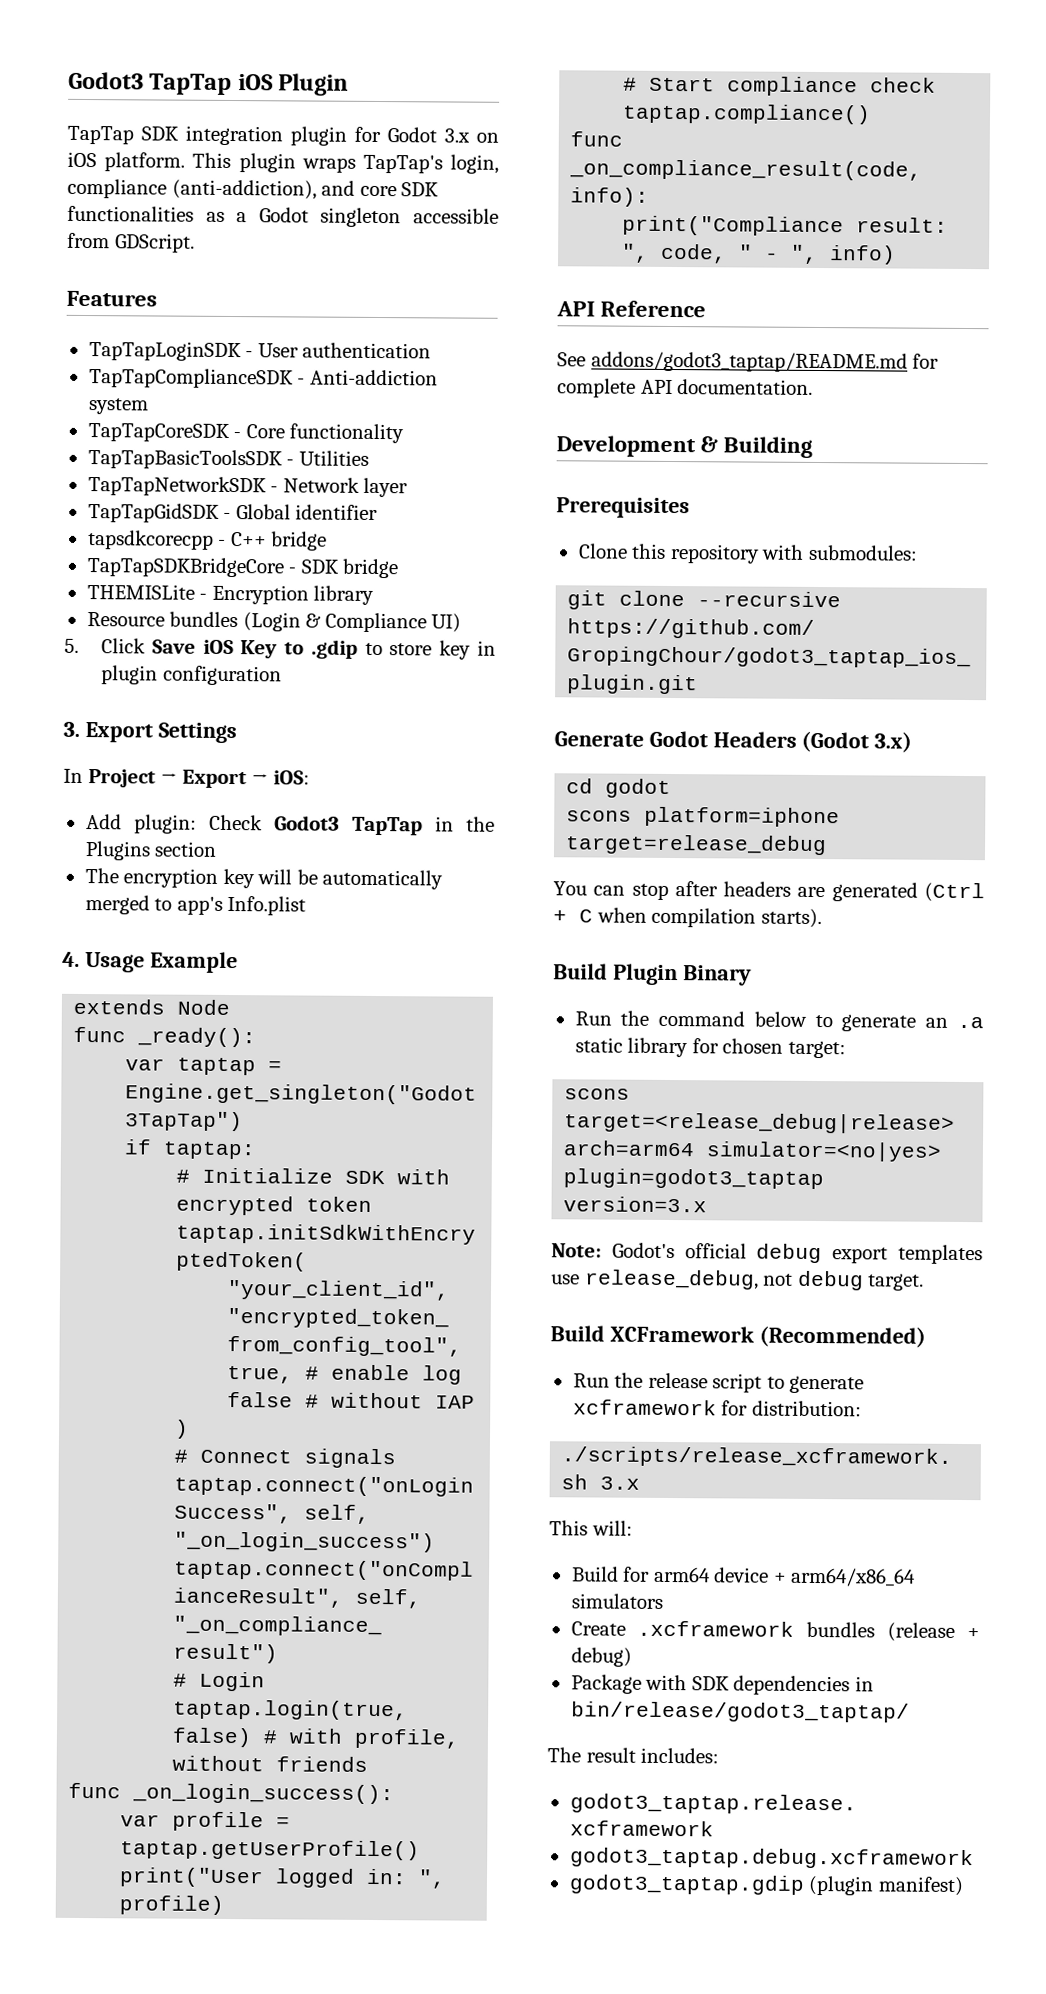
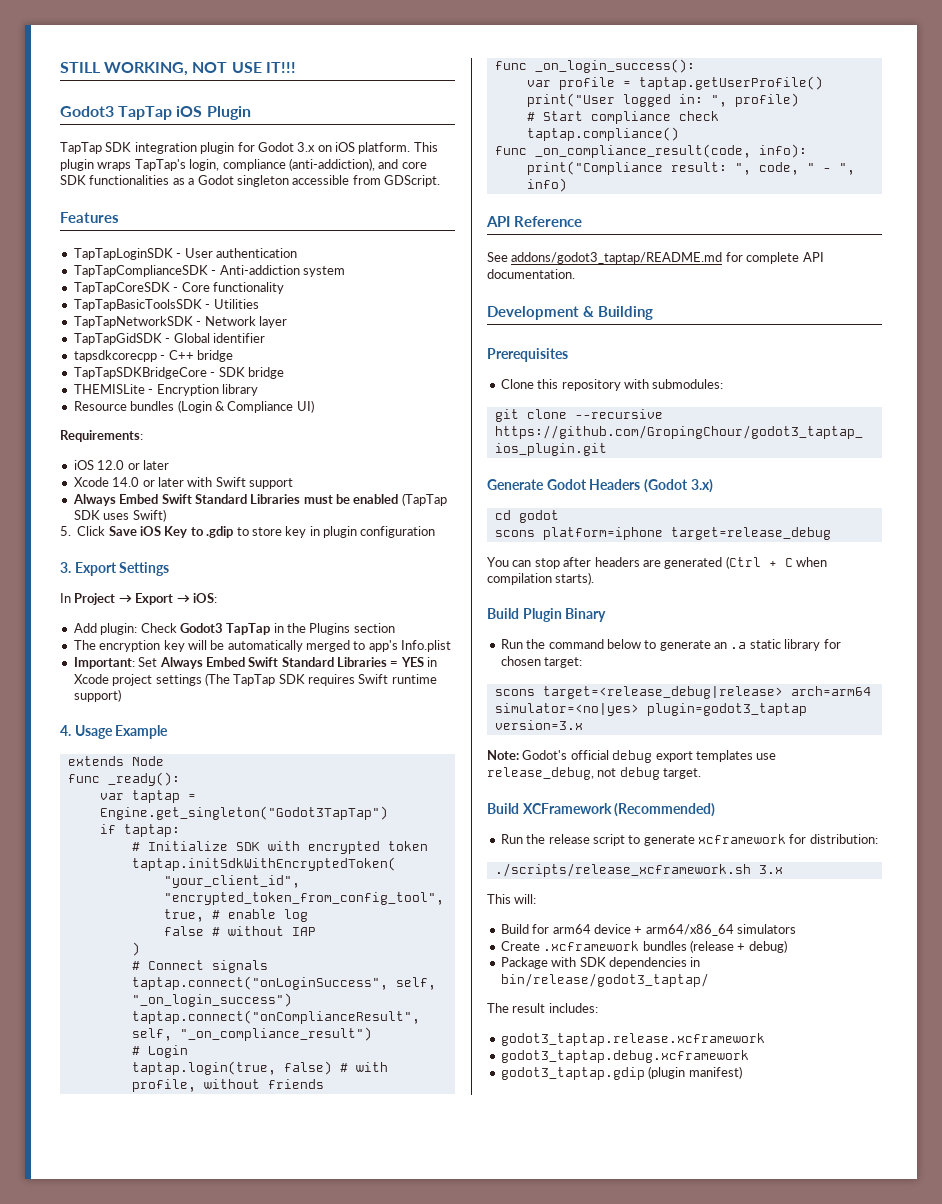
(68, 80) none -> [60,62,296,76] STILL WORKING, NOT USE IT!!! //
(462, 623) none -> [60,430,143,442] [73,460,169,470] [73,477,293,489] [72,493,447,506] [73,509,166,522] // Requirements: // iOS 12.0 or later // Xcode 14.0 or later with Swift support // Always Embed Swift Standard Libraries must be enabled (TapTap SDK uses Swift)
(307, 905) none -> [73,657,438,669] [73,673,437,686] [73,689,121,702] // Important: Set Always Embed Swift Standard Libraries = YES in Xcode project settings (The TapTap SDK requires Swift runtime support)

